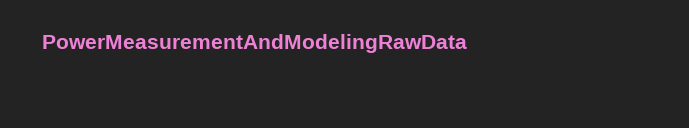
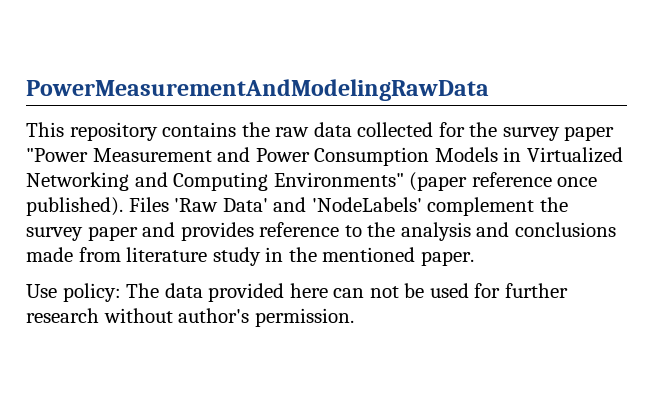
(467, 43) none -> [26,122,615,141] [26,147,623,166] [26,172,598,191] [26,197,568,216] [26,222,616,241] [26,247,474,266] [26,283,568,302] [26,308,354,327] // This repository contains the raw data collected for the survey paper "Power Measurement and Power Consumption Models in Virtualized Networking and Computing Environments" (paper reference once published). Files 'Raw Data' and 'NodeLabels' complement the survey paper and provides reference to the analysis and conclusions made from literature study in the mentioned paper. // Use policy: The data provided here can not be used for further research without author's permission.

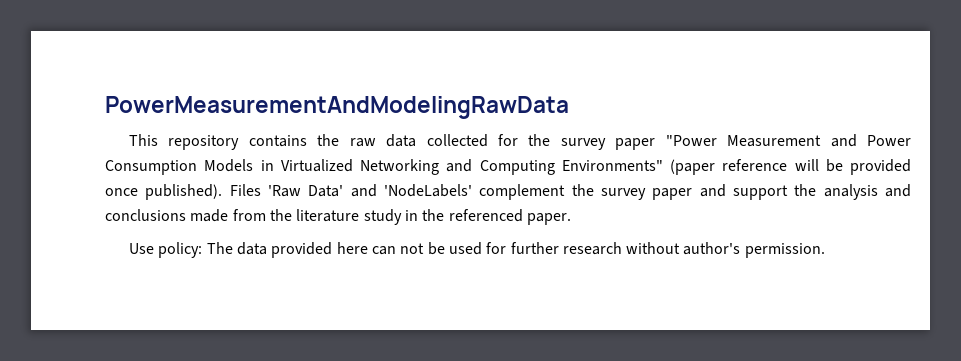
(552, 179) none -> [794,159,911,175] will be provided
[180,222,362,241] provides reference to -> [733,185,789,200] support
(121, 254) none -> [269,209,292,221] the
[322,247,416,262] mentioned -> [448,209,523,222] referenced

